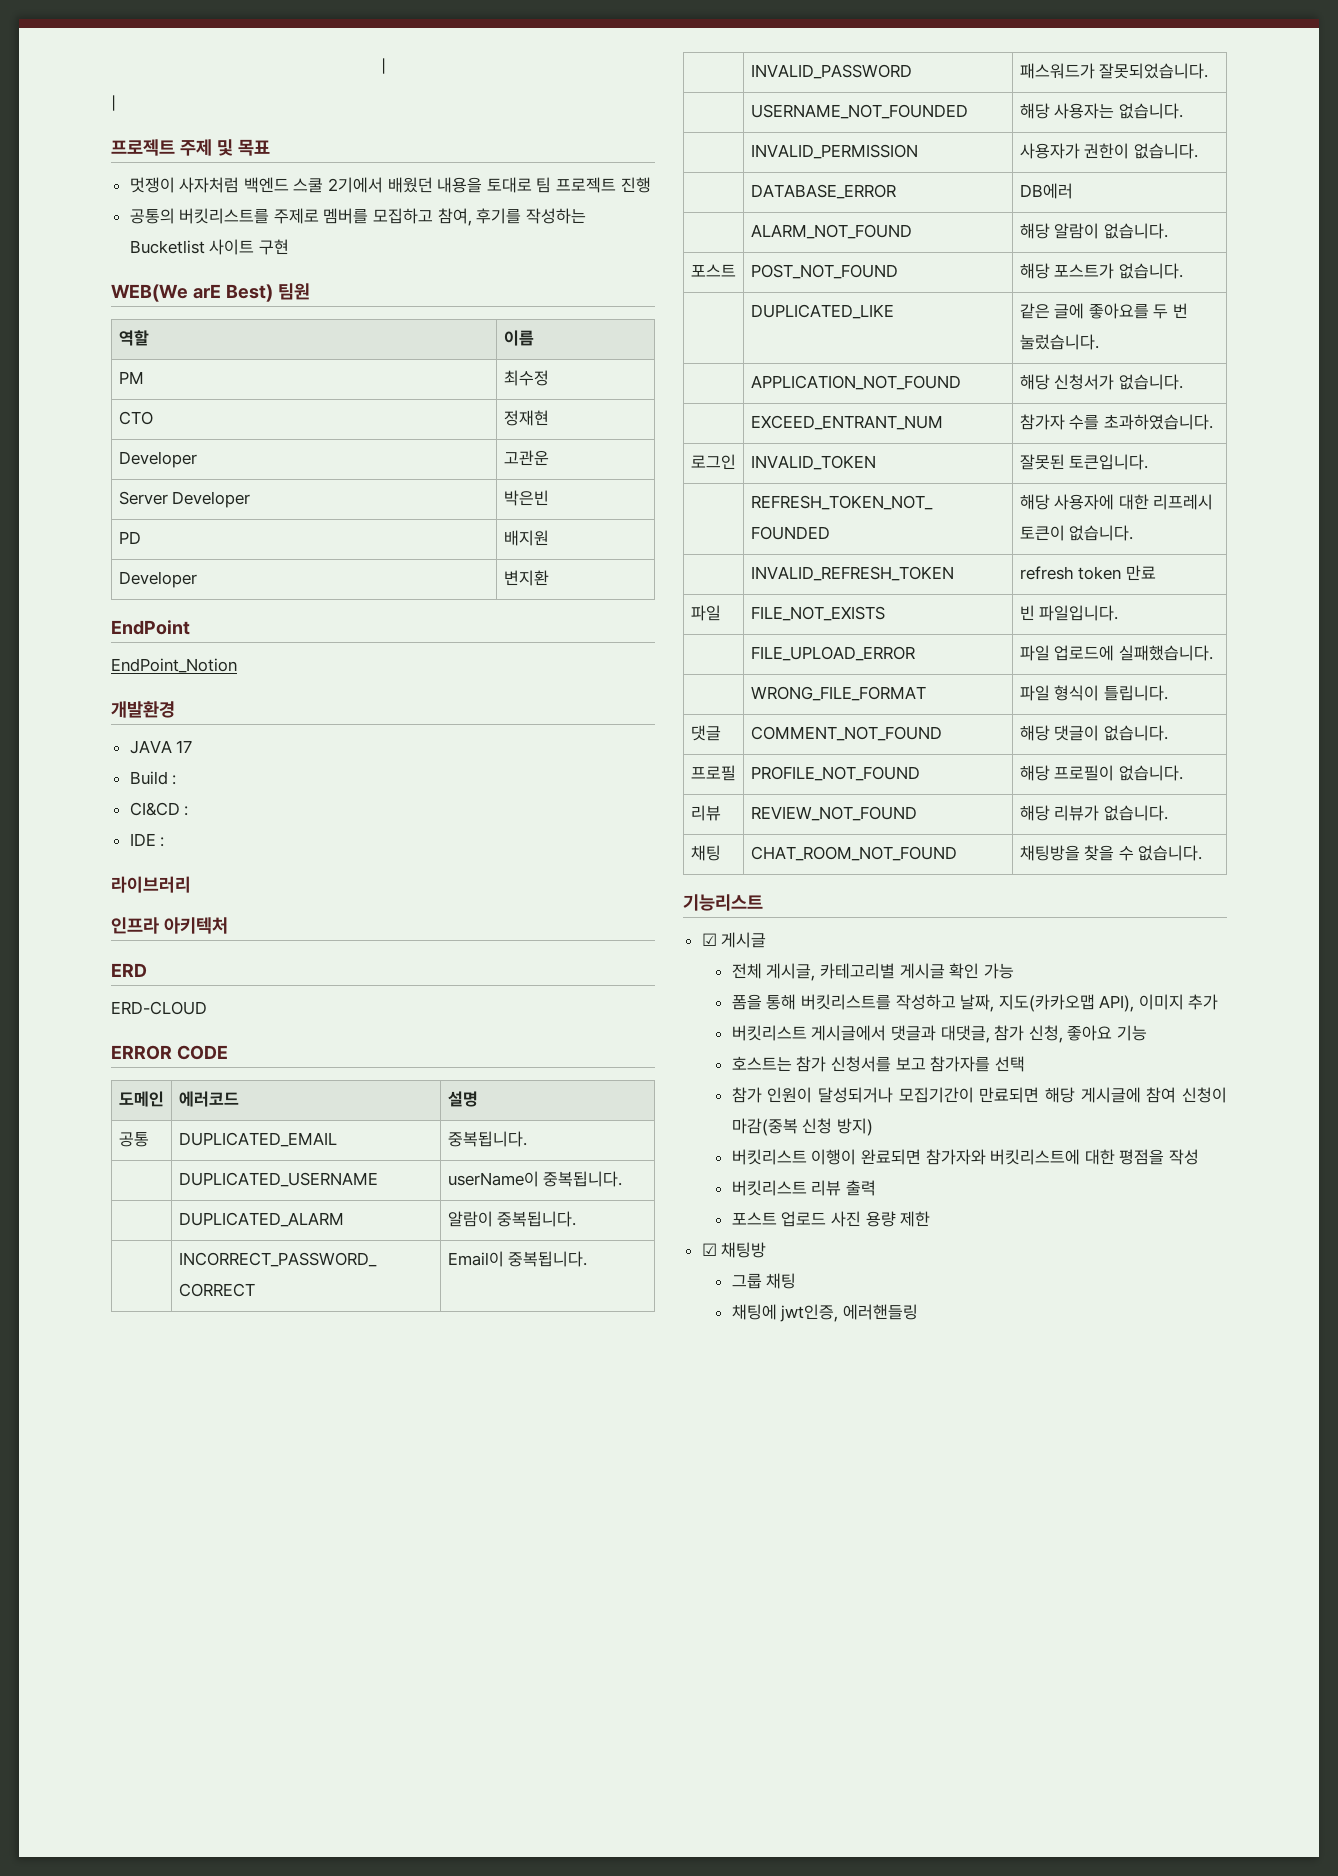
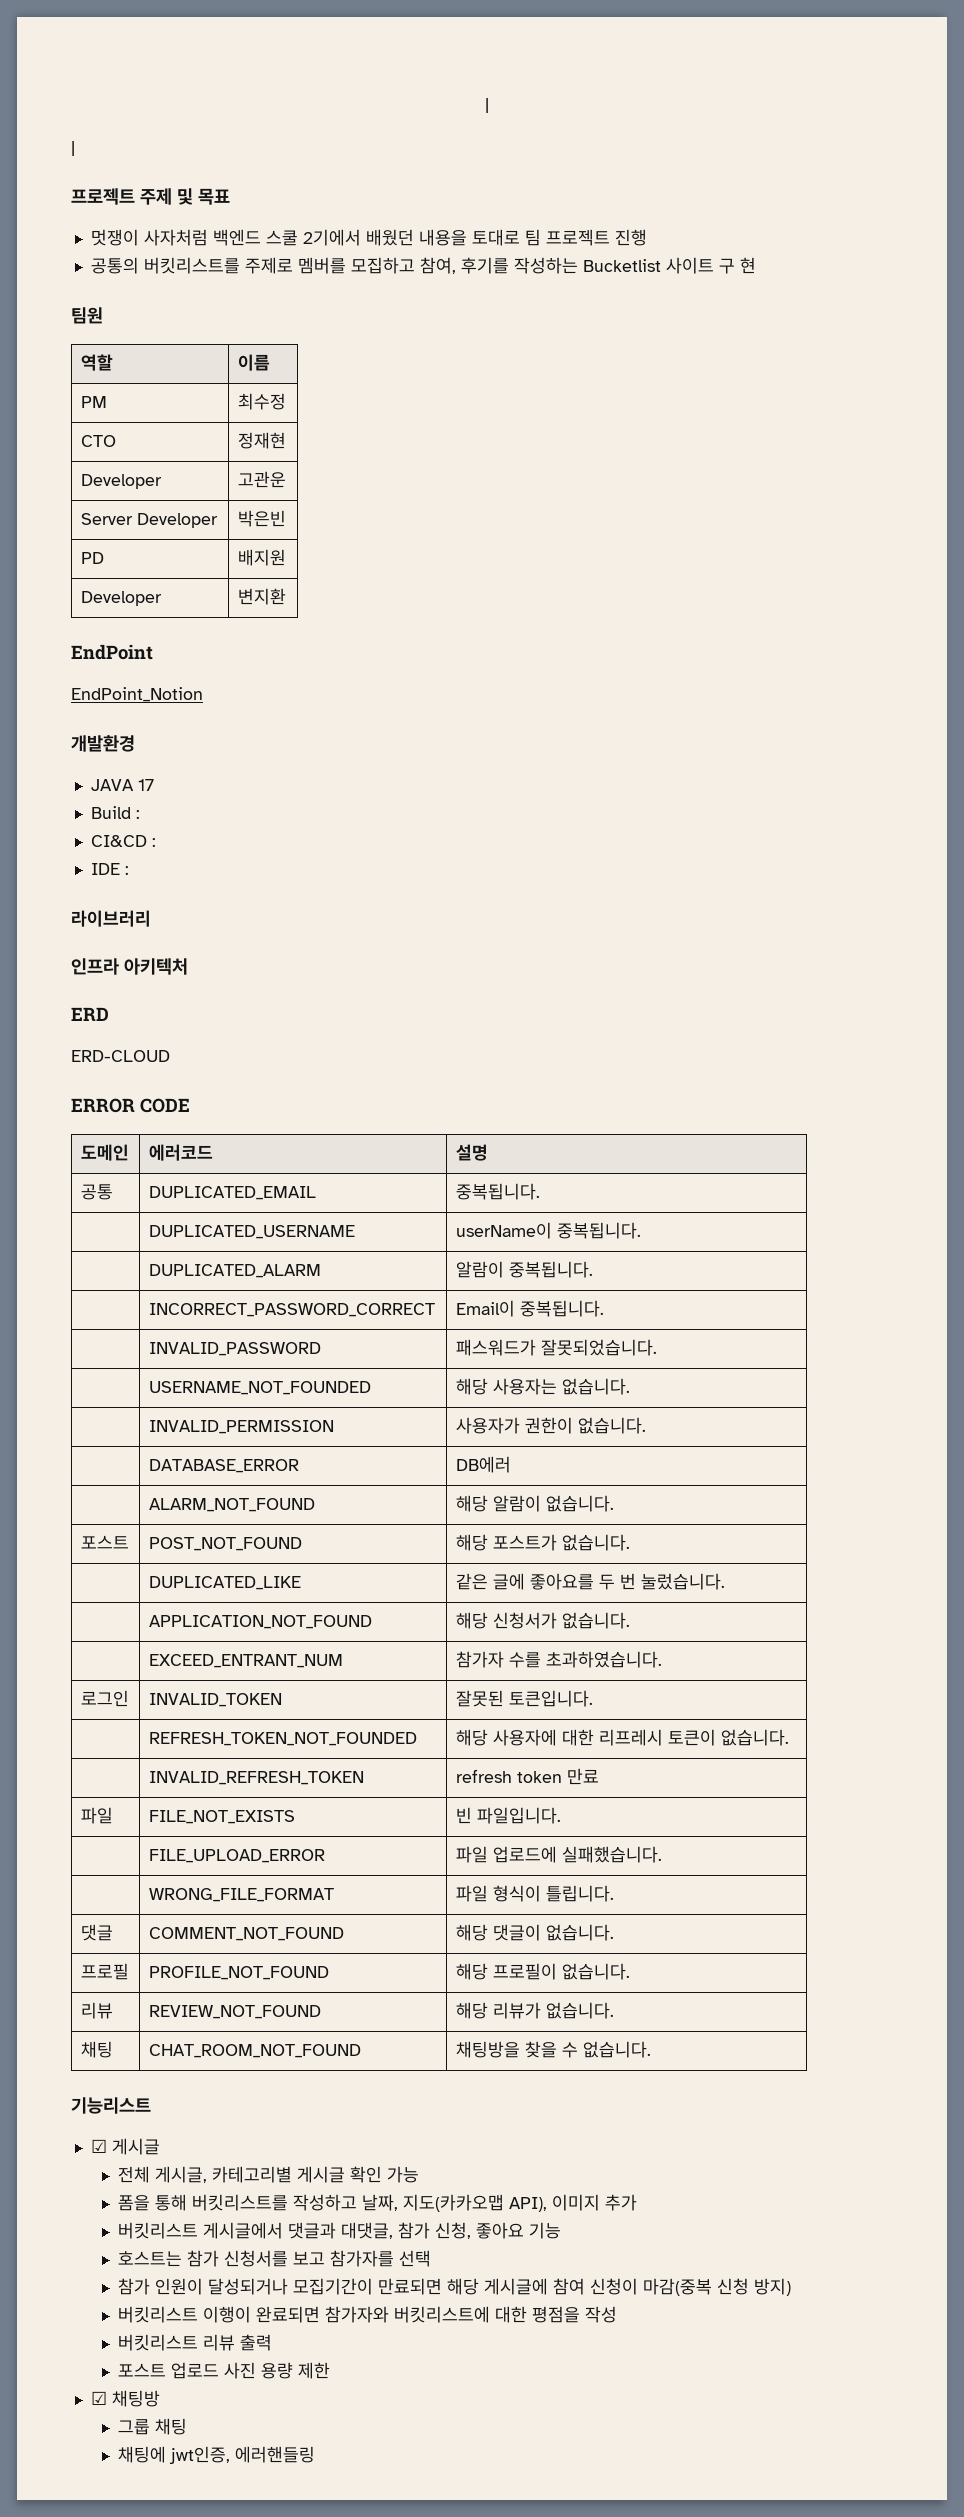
[258,239,289,255] [111,284,273,302] 구현 // WEB(We arE Best) -> [718,257,756,274] 구 현 //

